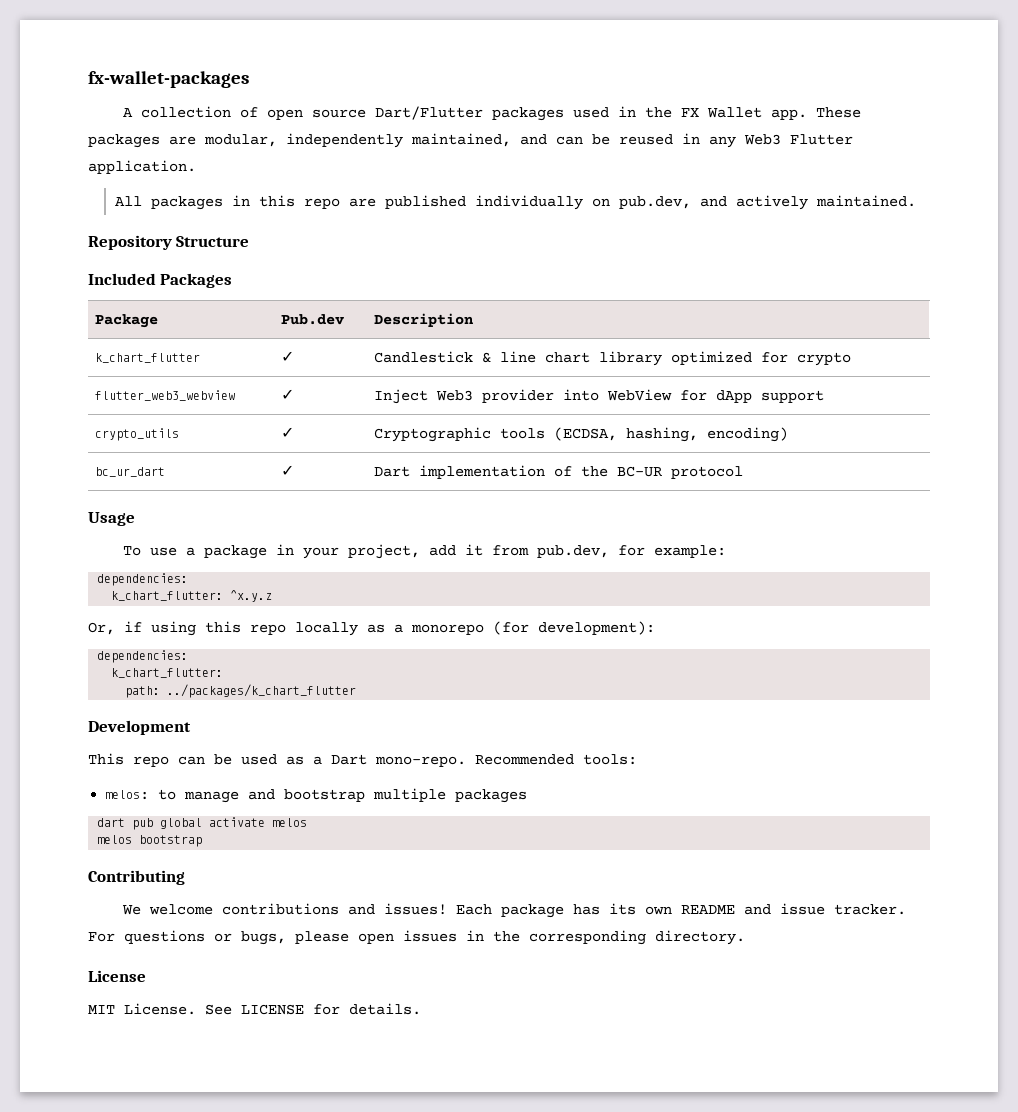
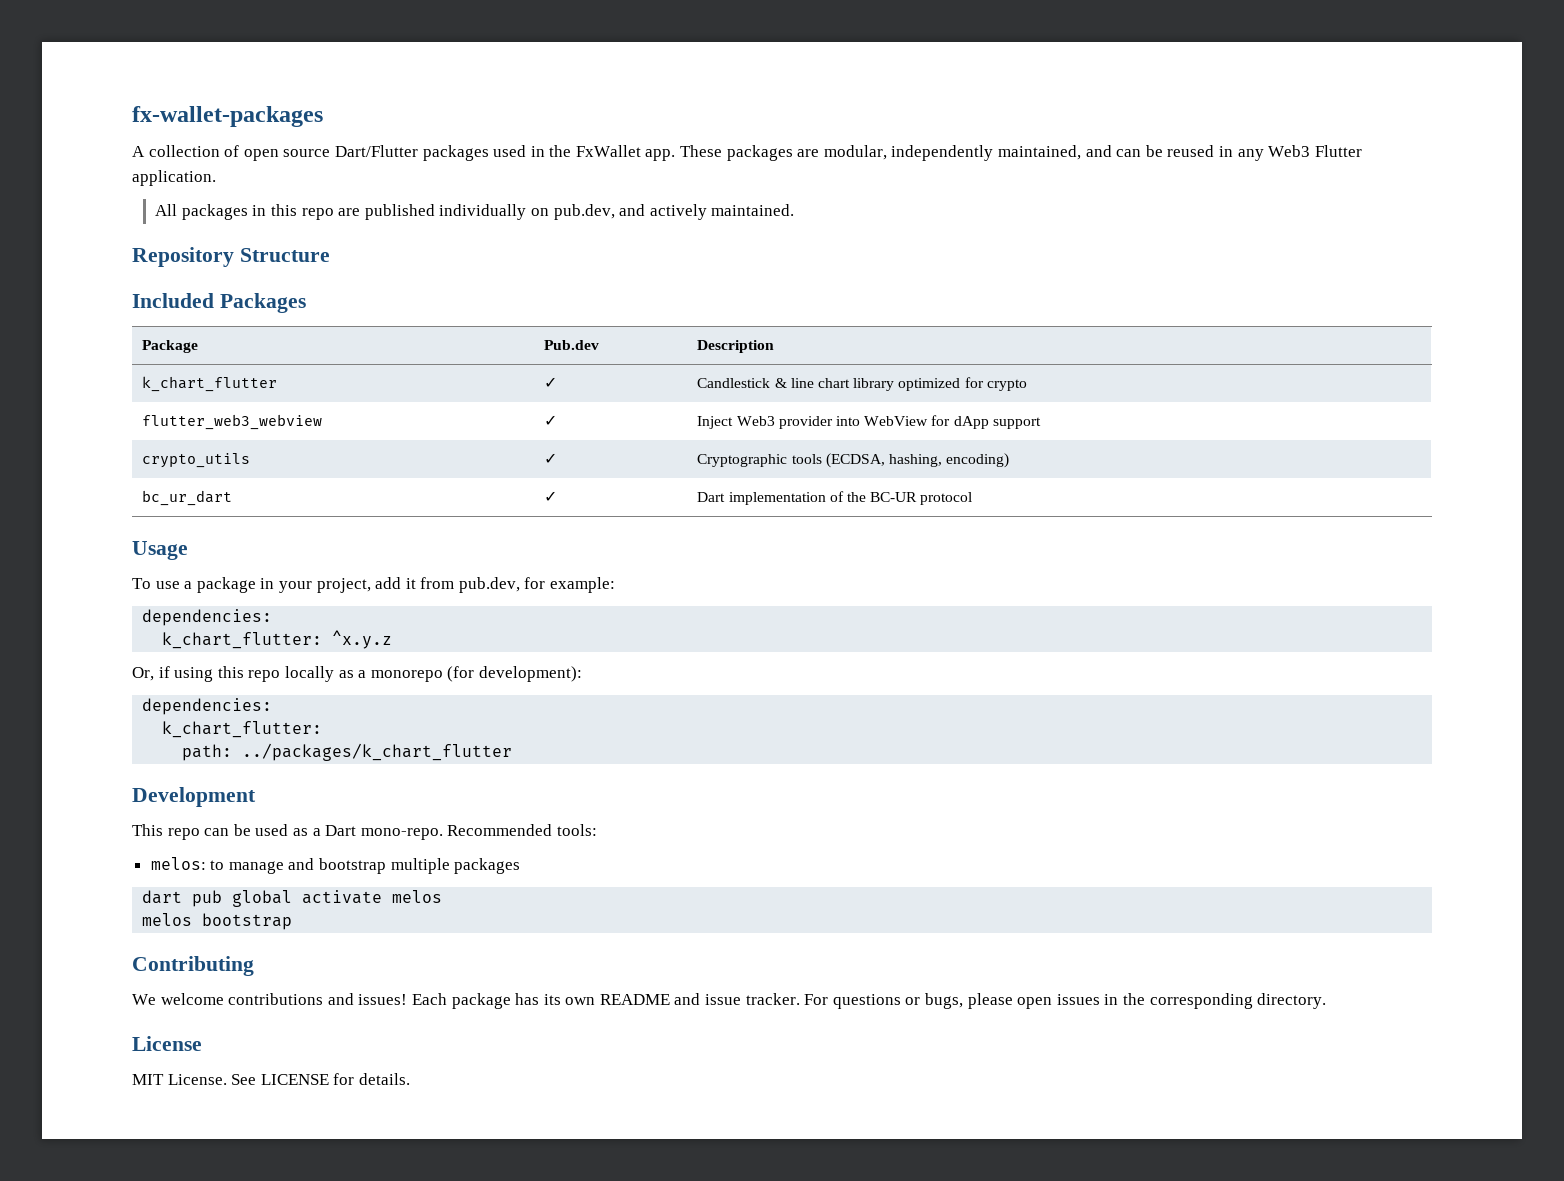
[681,107,763,118] FX Wallet -> [575,145,641,157] FxWallet

